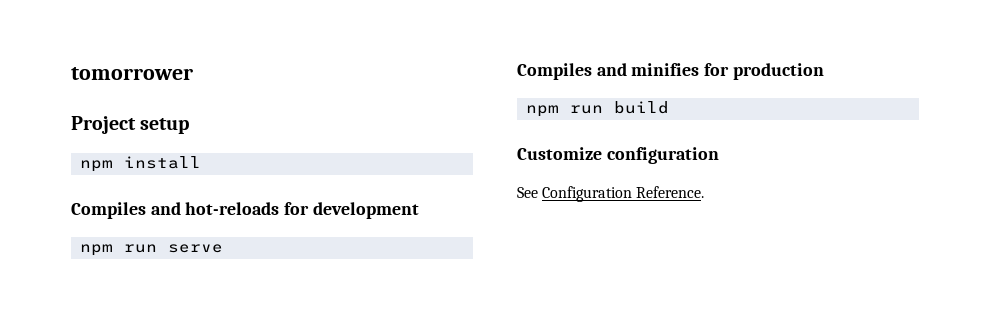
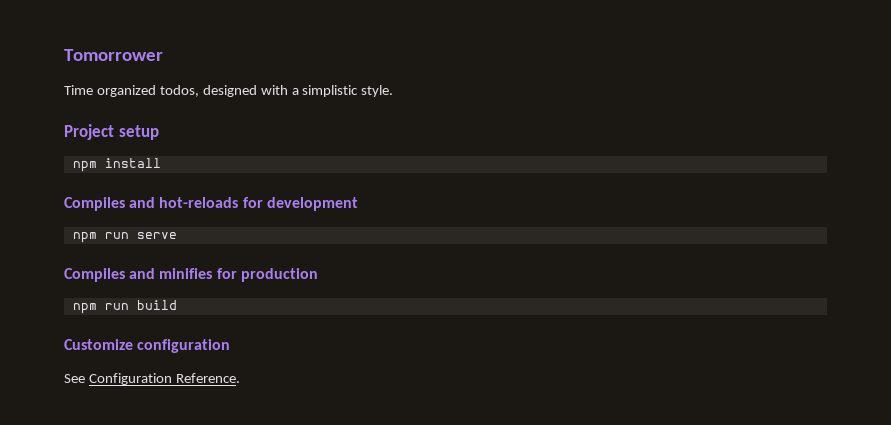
[71,67,193,80] tomorrower -> [64,49,163,61] [64,85,394,97] Tomorrower // Time organized todos, designed with a simplistic style.

